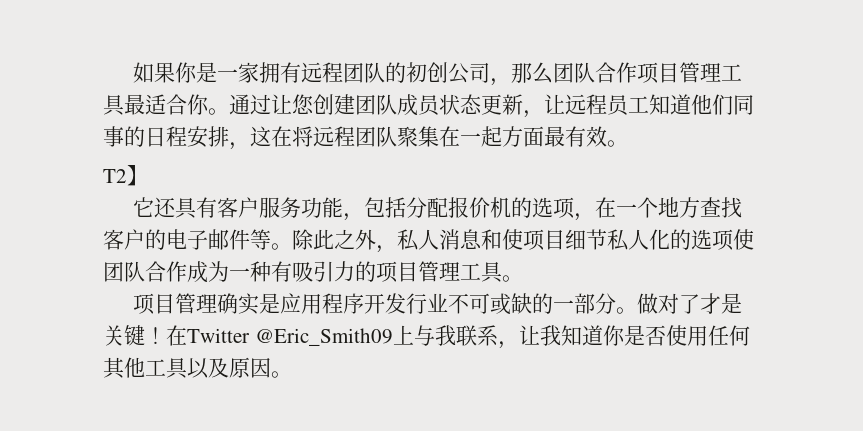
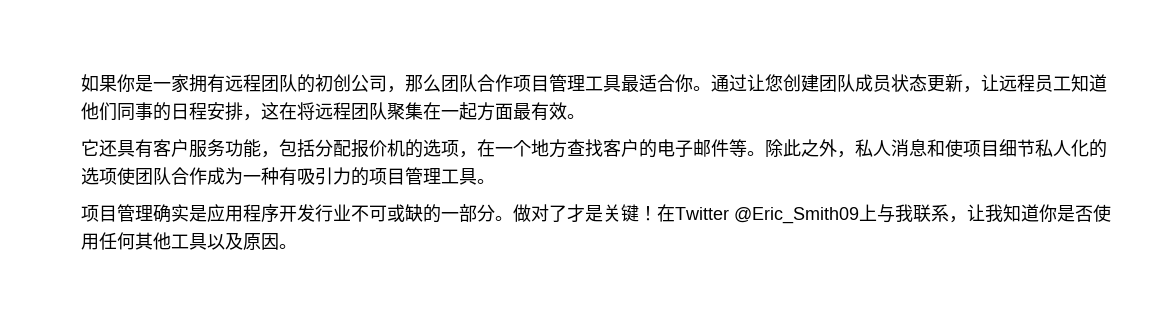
[103,165,148,186] // T2】 -> (585, 116) none

